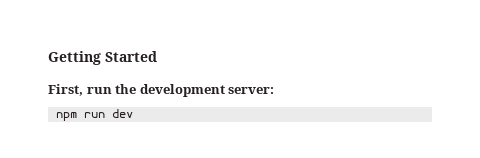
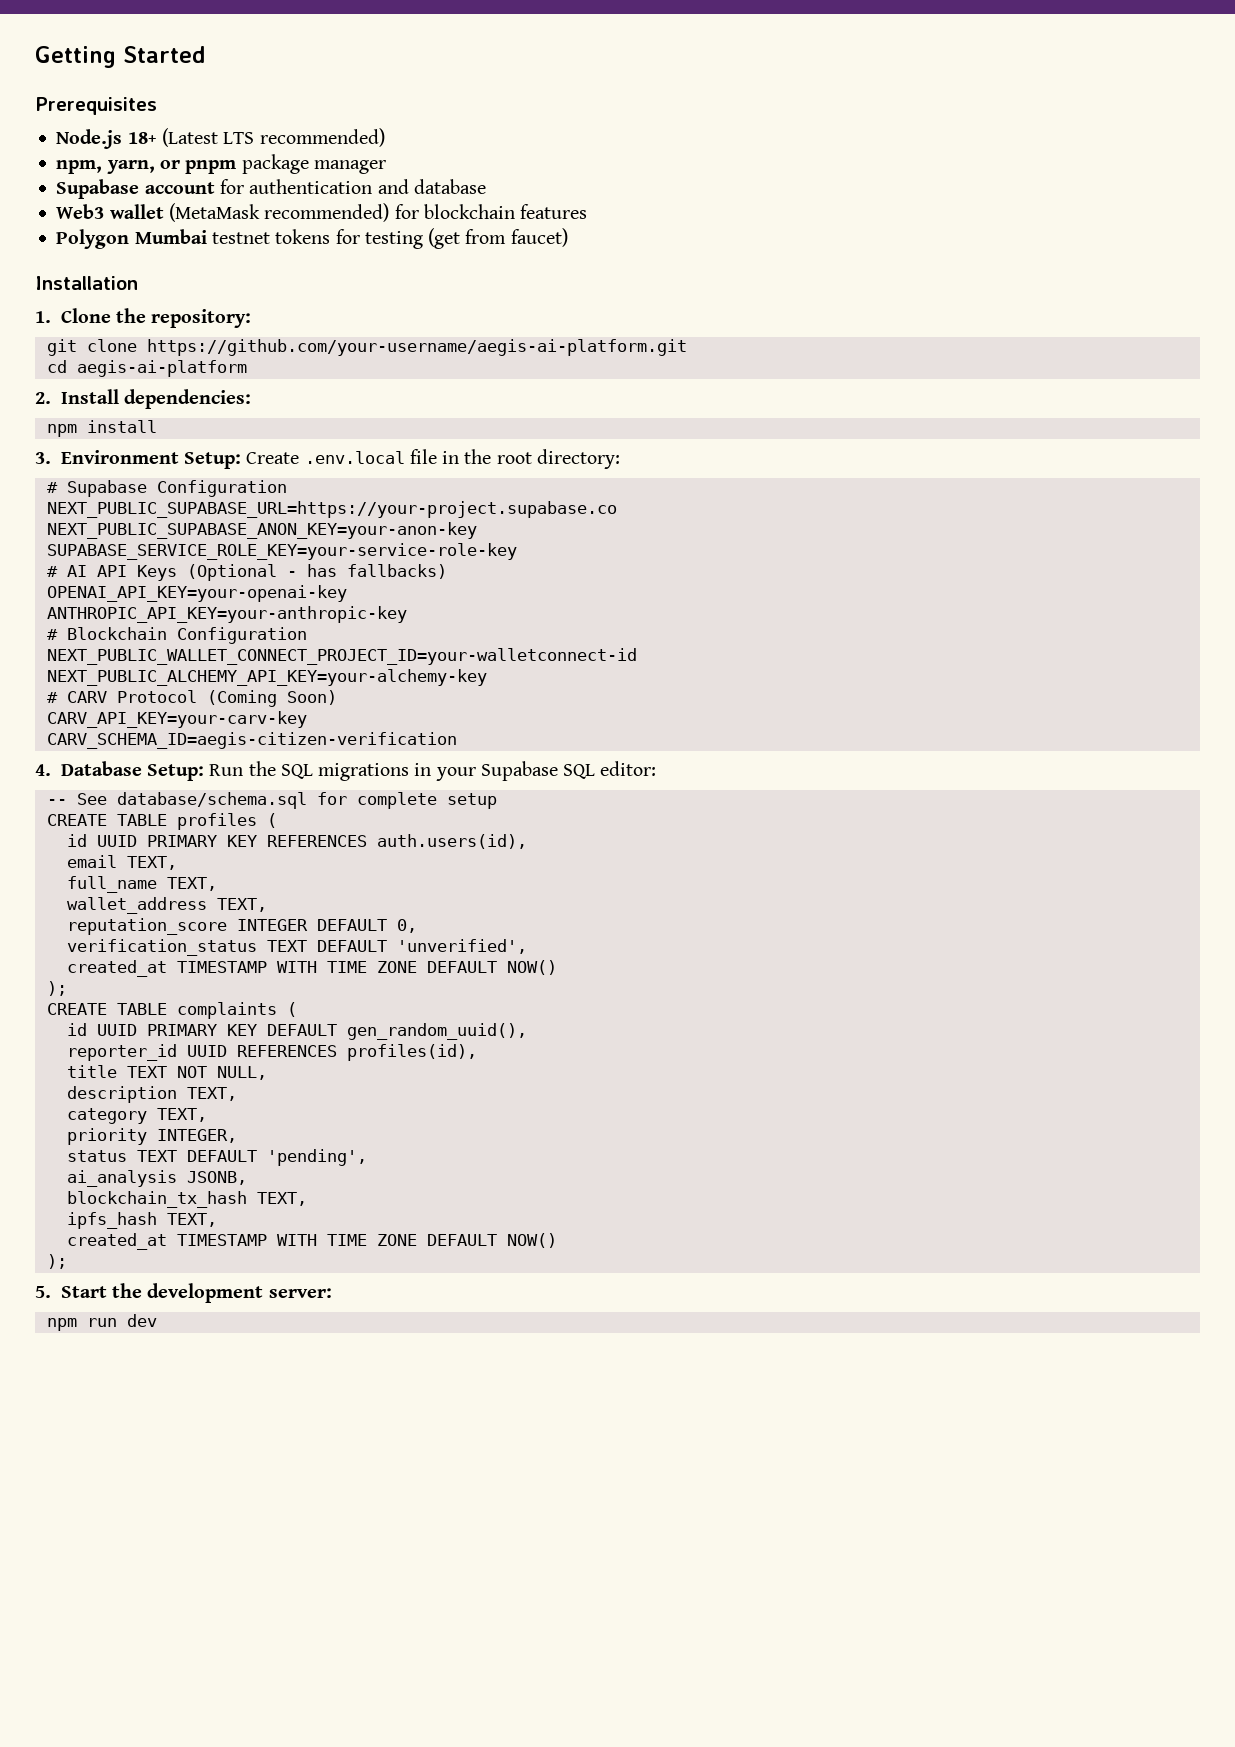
[48,84,112,96] First, run -> [35,97,157,115] [56,128,385,149] [56,154,386,174] [56,179,486,199] [56,203,588,222] [56,228,568,249] [35,276,138,290] [35,308,252,328] [46,339,687,356] [46,360,247,377] [35,389,252,409] [46,420,157,437] [35,449,620,469] [46,480,287,497] [46,501,617,518] [46,522,477,539] [46,543,517,560] [46,564,447,581] [46,585,347,602] [46,606,407,623] [46,627,307,644] [46,648,637,665] [46,669,487,686] [46,690,337,707] [46,711,307,728] [46,732,457,749] [35,761,657,781] [46,792,497,809] [46,813,277,830] [66,834,527,849] [66,855,177,870] [66,876,217,893] [66,897,267,914] [66,918,417,935] [66,939,527,956] [66,960,557,977] [46,981,67,996] [46,1002,297,1019] [66,1023,527,1040] [66,1044,477,1061] [66,1065,267,1080] [66,1086,237,1103] [66,1108,207,1124] [66,1128,237,1145] [66,1149,367,1166] [66,1170,247,1187] [66,1191,307,1208] [66,1212,217,1229] [66,1233,557,1250] [46,1254,67,1269] [35,1286,107,1298] Prerequisites // Node.js 18+ (Latest LTS recommended) // npm, yarn, or pnpm package manager // Supabase account for authentication and database // Web3 wallet (MetaMask recommended) for blockchain features // Polygon Mumbai testnet tokens for testing (get from faucet) // Installation // 1. Clone the repository: // git clone https://github.com/your-username/aegis-ai-platform.git // cd aegis-ai-platform // 2. Install dependencies: // npm install // 3. Environment Setup: Create .env.local file in the root directory: // # Supabase Configuration // NEXT_PUBLIC_SUPABASE_URL=https://your-project.supabase.co // NEXT_PUBLIC_SUPABASE_ANON_KEY=your-anon-key // SUPABASE_SERVICE_ROLE_KEY=your-service-role-key // # AI API Keys (Optional - has fallbacks) // OPENAI_API_KEY=your-openai-key // ANTHROPIC_API_KEY=your-anthropic-key // # Blockchain Configuration // NEXT_PUBLIC_WALLET_CONNECT_PROJECT_ID=your-walletconnect-id // NEXT_PUBLIC_ALCHEMY_API_KEY=your-alchemy-key // # CARV Protocol (Coming Soon) // CARV_API_KEY=your-carv-key // CARV_SCHEMA_ID=aegis-citizen-verification // 4. Database Setup: Run the SQL migrations in your Supabase SQL editor: // -- See database/schema.sql for complete setup // CREATE TABLE profiles ( // id UUID PRIMARY KEY REFERENCES auth.users(id), // email TEXT, // full_name TEXT, // wallet_address TEXT, // reputation_score INTEGER DEFAULT 0, // verification_status TEXT DEFAULT 'unverified', // created_at TIMESTAMP WITH TIME ZONE DEFAULT NOW() // ); // CREATE TABLE complaints ( // id UUID PRIMARY KEY DEFAULT gen_random_uuid(), // reporter_id UUID REFERENCES profiles(id), // title TEXT NOT NULL, // description TEXT, // category TEXT, // priority INTEGER, // status TEXT DEFAULT 'pending', // ai_analysis JSONB, // blockchain_tx_hash TEXT, // ipfs_hash TEXT, // created_at TIMESTAMP WITH TIME ZONE DEFAULT NOW() // ); // 5. Start

